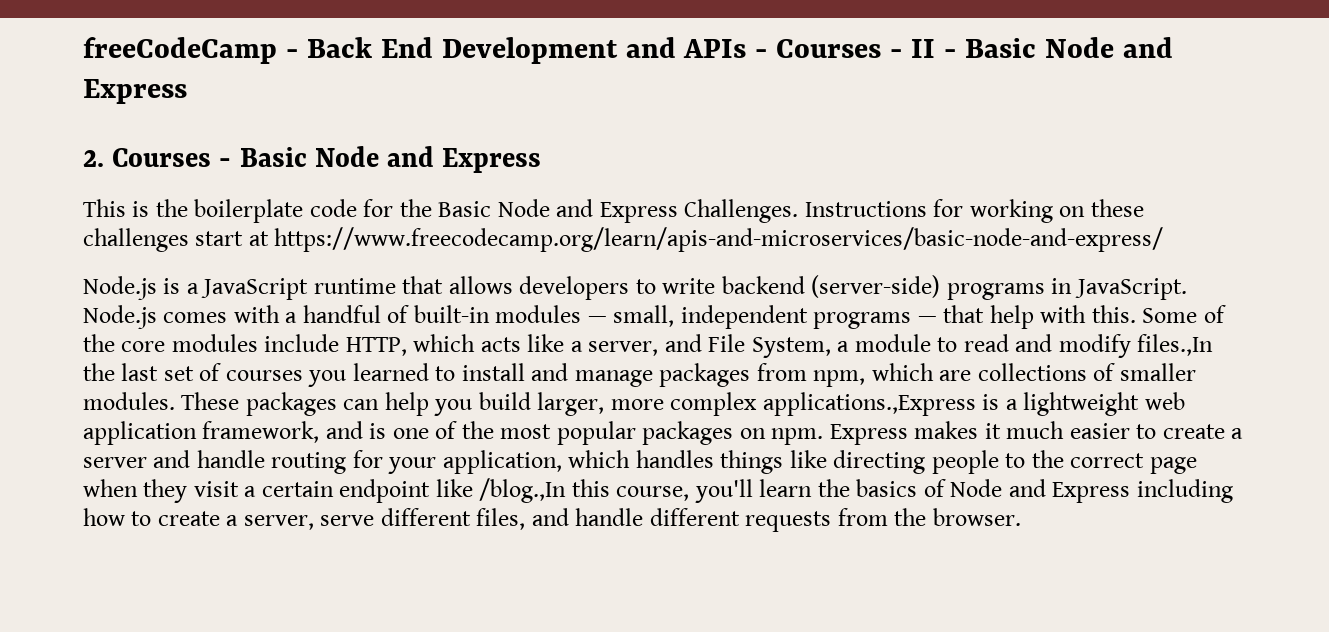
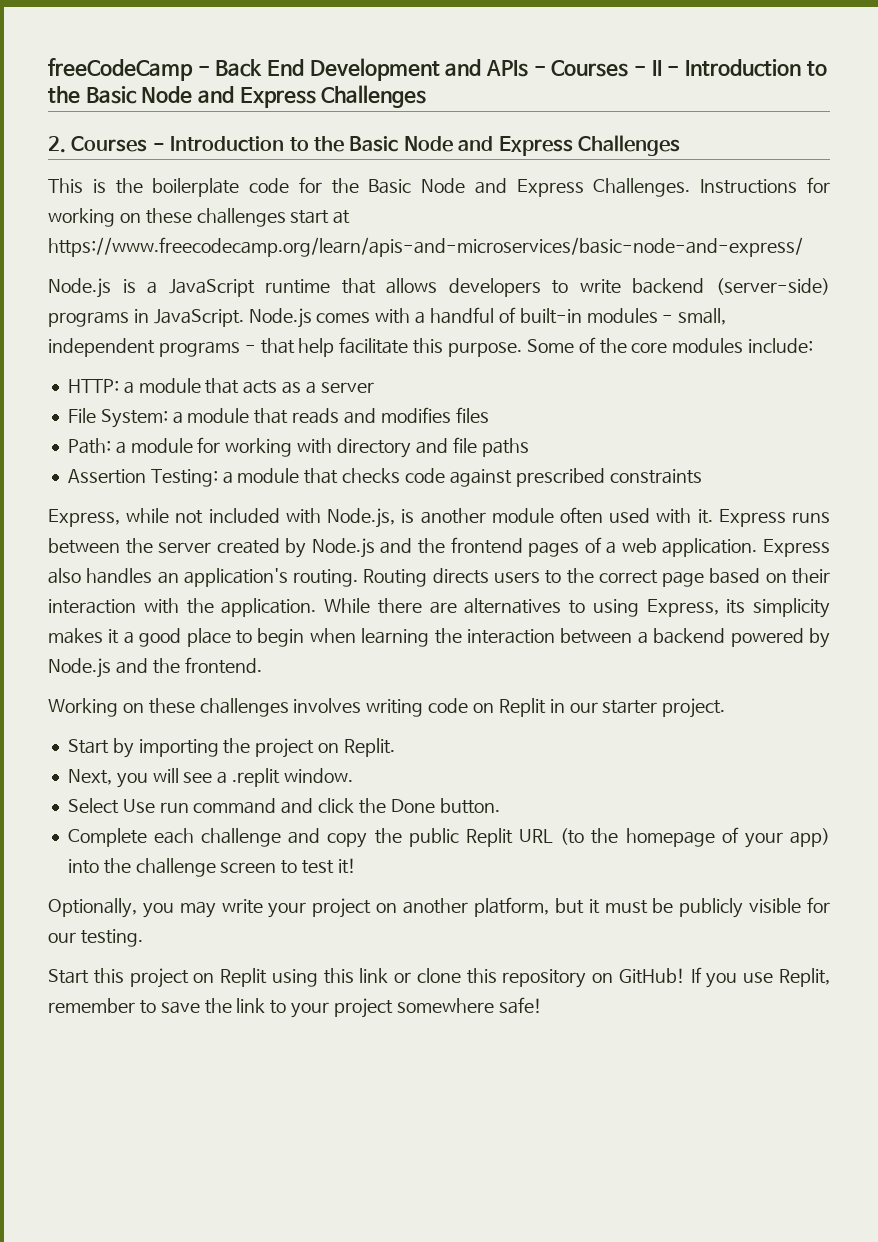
[964,37,1173,58] [83,79,187,104] Basic Node and Express -> [684,59,827,77] [48,85,427,108] Introduction to the Basic Node and Express Challenges
[239,146,542,173] Basic Node and Express -> [170,135,680,156] Introduction to the Basic Node and Express Challenges
[587,316,607,323] — -> [662,315,674,322] -
[917,316,937,323] — -> [244,345,256,352] -
[1040,305,1136,323] with this. -> [339,337,523,357] facilitate this purpose.
[264,334,1214,358] [83,363,1196,387] [83,392,1185,416] [83,421,1244,445] [83,450,1197,474] [83,478,1233,503] [83,508,1021,532] include HTTP, which acts like a server, and File System, a module to read and modify files.,In the last set of courses you learned to install and manage packages from npm, which are collections of smaller modules. These packages can help you build larger, more complex applications.,Express is a lightweight web application framework, and is one of the most popular packages on npm. Express makes it much easier to create a server and handle routing for your application, which handles things like directing people to the correct page when they visit a certain endpoint like /blog.,In this course, you'll learn the basics of Node and Express including how to create a server, serve different files, and handle different requests from the browser. -> [748,338,814,353] [67,378,374,394] [67,407,489,428] [67,437,529,458] [67,468,702,487] [48,507,831,528] [48,537,830,558] [48,568,830,587] [48,598,830,618] [48,628,830,648] [48,657,262,678] [48,698,726,718] [67,738,395,758] [67,768,353,788] [67,798,500,814] [67,827,830,848] [67,858,356,877] [48,897,830,918] [48,929,143,947] [48,967,830,988] [48,997,542,1018] include: // HTTP: a module that acts as a server // File System: a module that reads and modifies files // Path: a module for working with directory and file paths // Assertion Testing: a module that checks code against prescribed constraints // Express, while not included with Node.js, is another module often used with it. Express runs between the server created by Node.js and the frontend pages of a web application. Express also handles an application's routing. Routing directs users to the correct page based on their interaction with the application. While there are alternatives to using Express, its simplicity makes it a good place to begin when learning the interaction between a backend powered by Node.js and the frontend. // Working on these challenges involves writing code on Replit in our starter project. // Start by importing the project on Replit. // Next, you will see a .replit window. // Select Use run command and click the Done button. // Complete each challenge and copy the public Replit URL (to the homepage of your app) into the challenge screen to test it! // Optionally, you may write your project on another platform, but it must be publicly visible for our testing. // Start this project on Replit using this link or clone this repository on GitHub! If you use Replit, remember to save the link to your project somewhere safe!

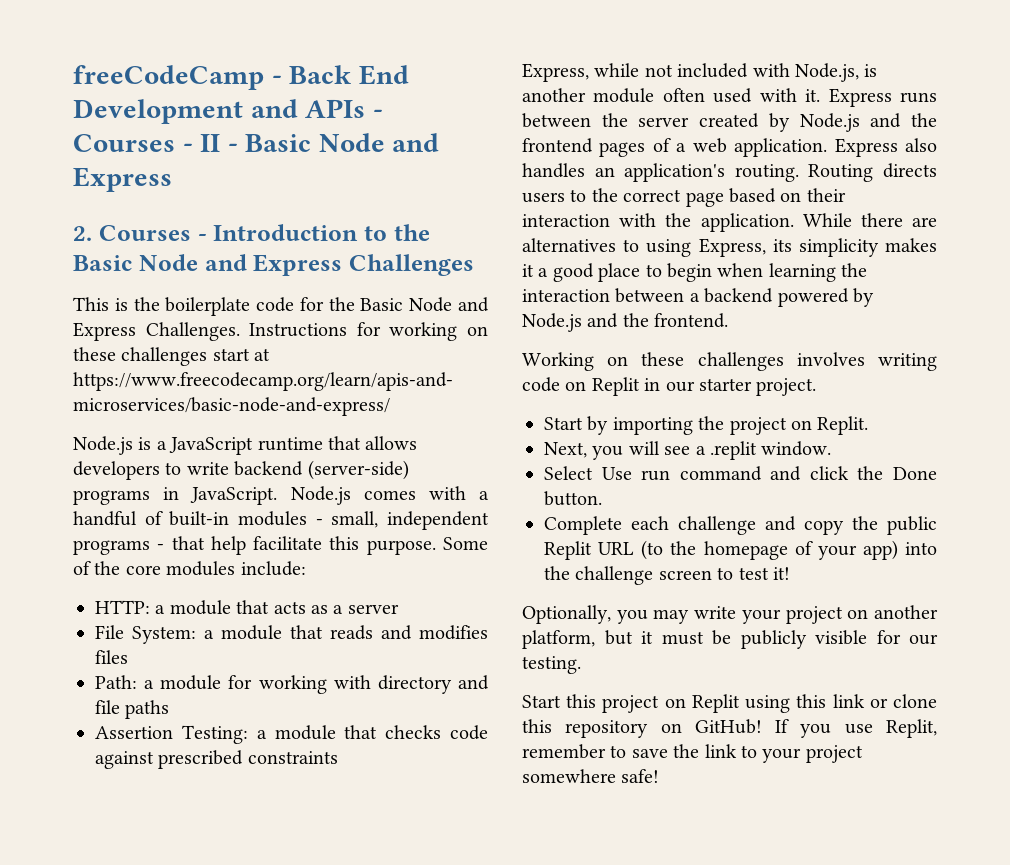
[684,59,827,77] [48,85,427,108] Introduction to the Basic Node and Express Challenges -> [245,133,440,152] [73,167,172,192] Basic Node and Express

